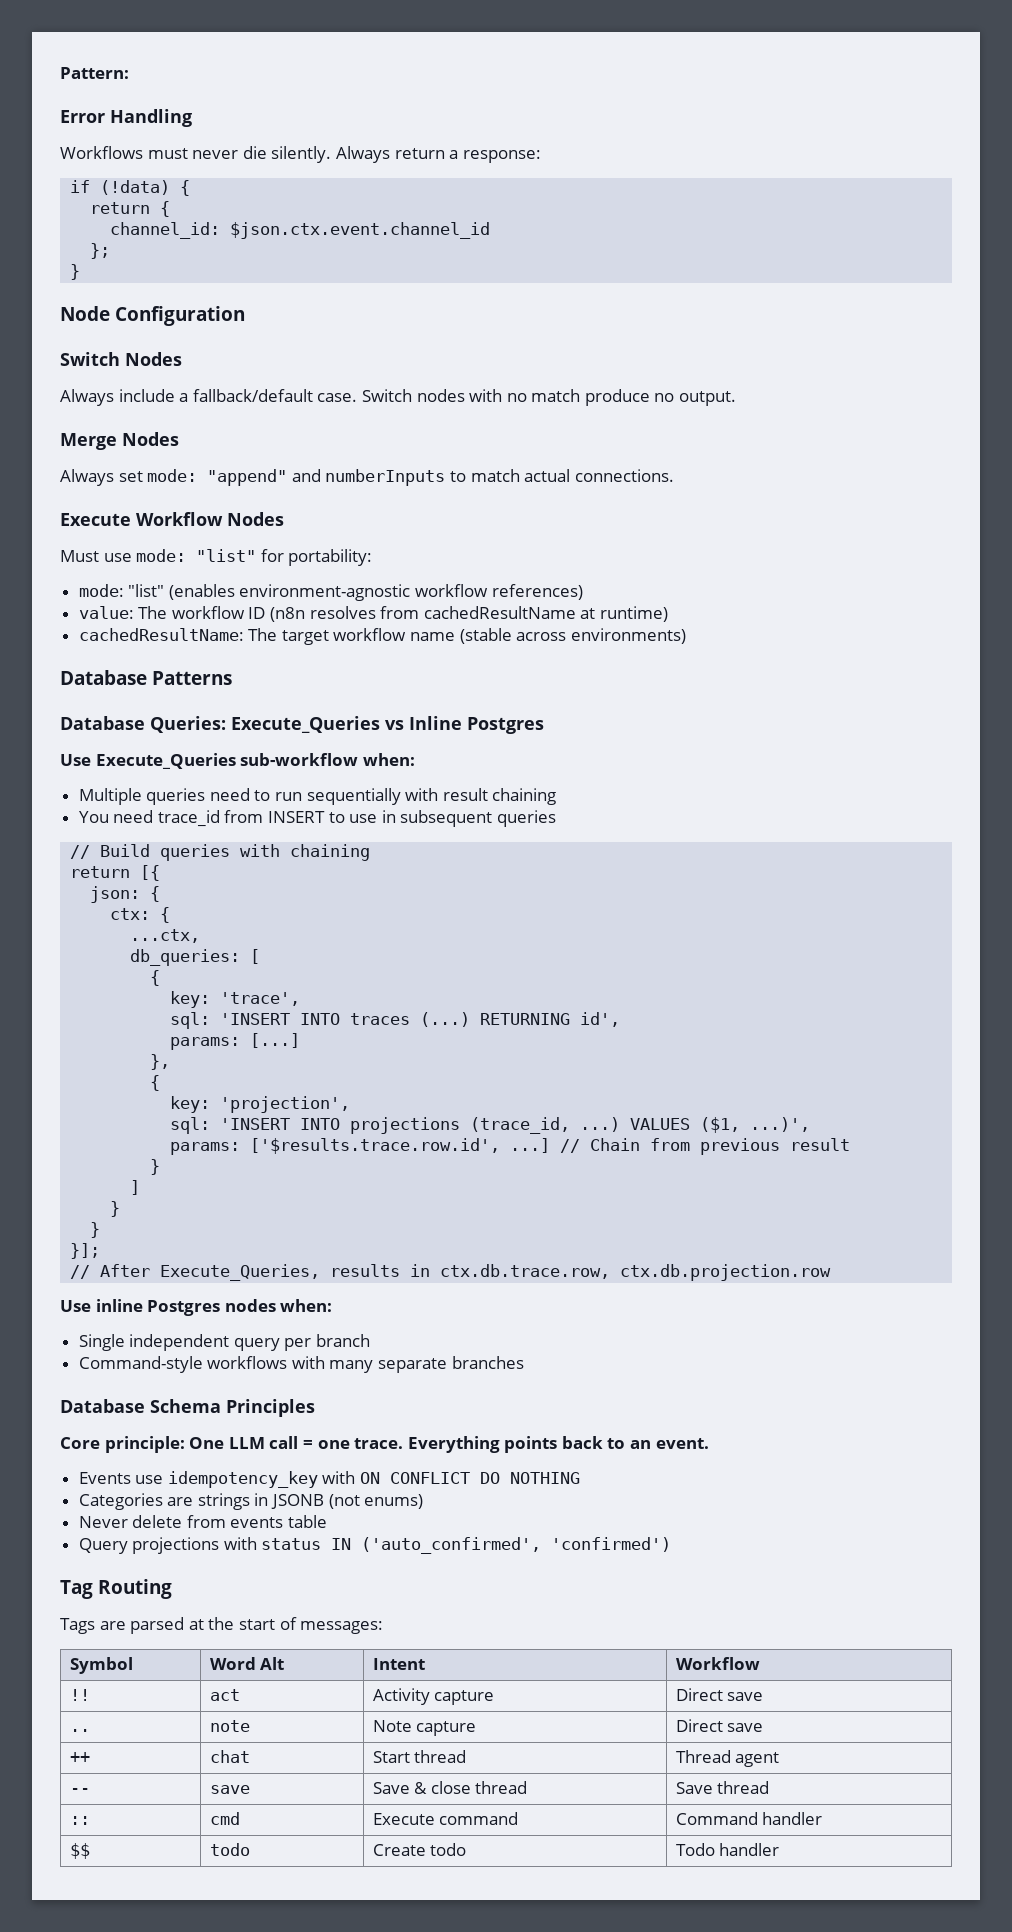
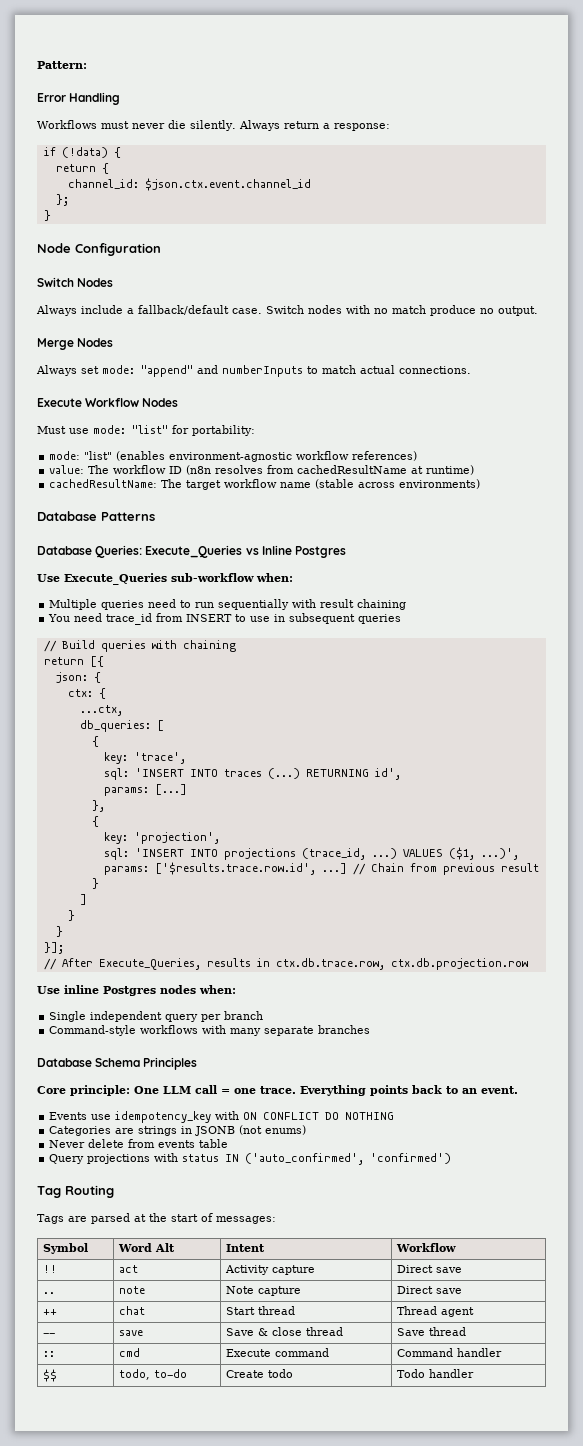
[209,1843,250,1856] todo -> [119,1369,188,1380] todo, to-do

